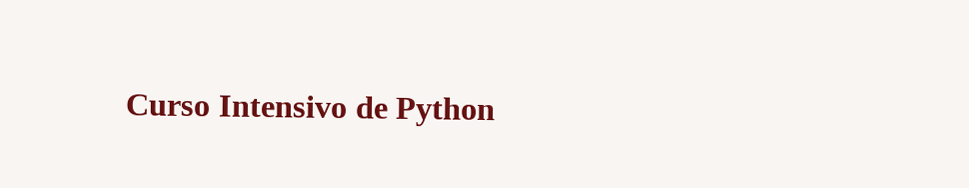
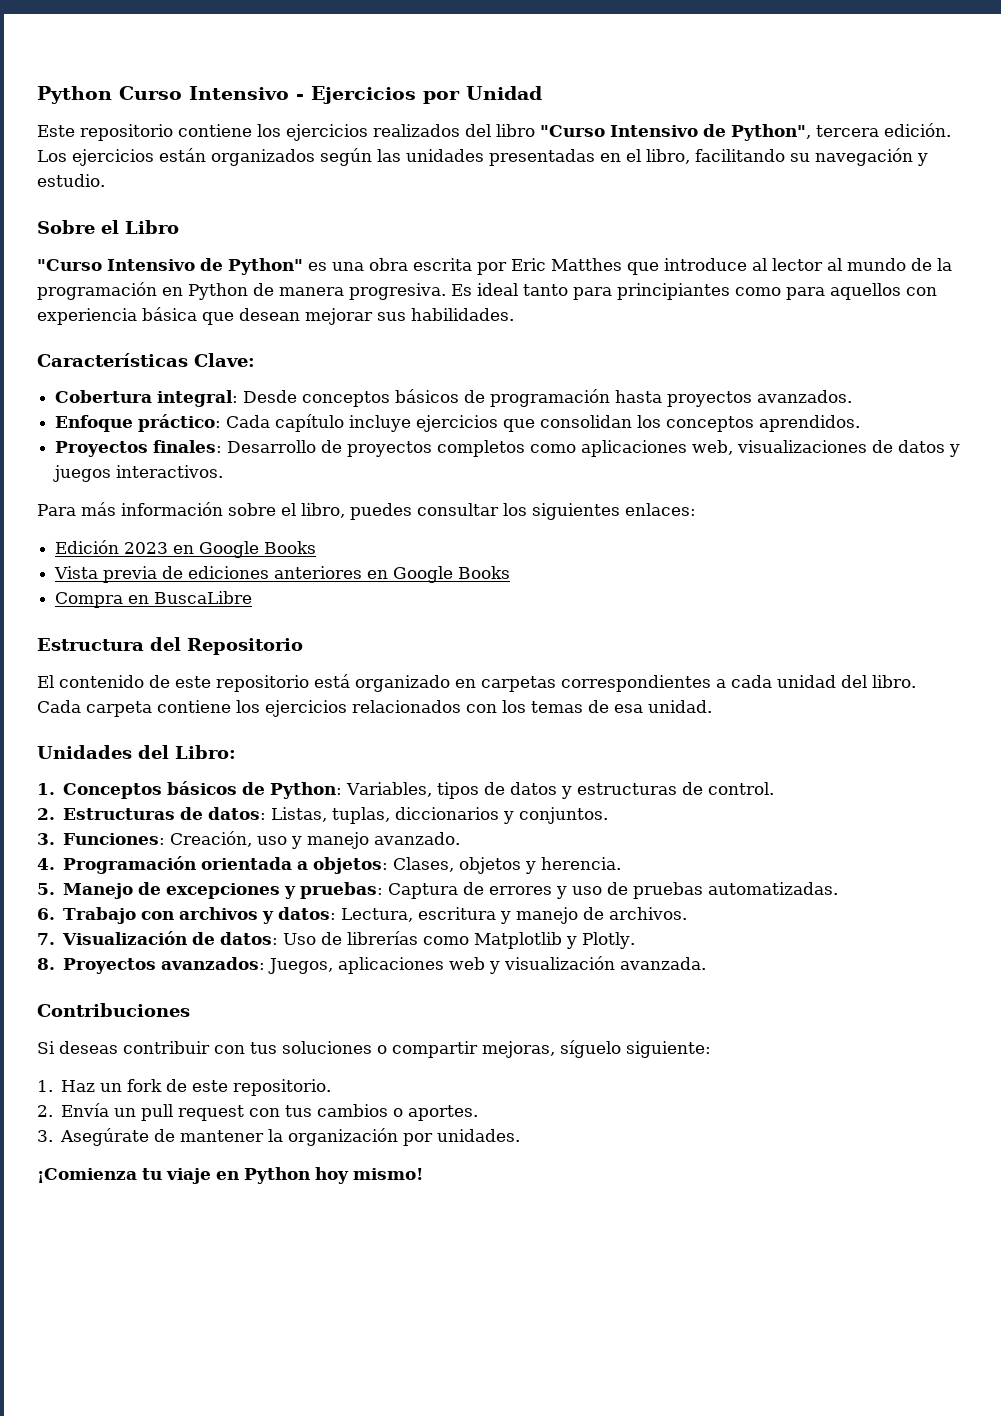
(125, 105) none -> [37,86,112,104] Python
[354,96,496,128] de Python -> [296,86,542,104] [37,123,951,141] [37,148,928,166] [37,174,105,187] [37,220,179,234] [37,258,952,275] [37,282,937,300] [37,307,514,325] [37,353,255,367] [55,389,853,407] [55,414,861,432] [55,440,961,457] [53,465,224,482] [37,502,696,520] [55,540,317,558] [54,566,511,583] [55,591,253,608] [37,637,303,655] [37,674,916,692] [37,700,712,717] [37,745,236,759] [37,781,775,799] [37,807,609,824] [37,831,461,849] [37,856,622,874] [37,882,839,899] [37,907,688,924] [37,931,636,949] [37,956,707,974] [37,1003,190,1017] [37,1040,711,1058] [37,1079,332,1096] [37,1103,479,1121] [37,1128,521,1146] [37,1167,423,1184] - Ejercicios por Unidad // Este repositorio contiene los ejercicios realizados del libro "Curso Intensivo de Python", tercera edición. Los ejercicios están organizados según las unidades presentadas en el libro, facilitando su navegación y estudio. // Sobre el Libro // "Curso Intensivo de Python" es una obra escrita por Eric Matthes que introduce al lector al mundo de la programación en Python de manera progresiva. Es ideal tanto para principiantes como para aquellos con experiencia básica que desean mejorar sus habilidades. // Características Clave: // Cobertura integral: Desde conceptos básicos de programación hasta proyectos avanzados. // Enfoque práctico: Cada capítulo incluye ejercicios que consolidan los conceptos aprendidos. // Proyectos finales: Desarrollo de proyectos completos como aplicaciones web, visualizaciones de datos y juegos interactivos. // Para más información sobre el libro, puedes consultar los siguientes enlaces: // Edición 2023 en Google Books // Vista previa de ediciones anteriores en Google Books // Compra en BuscaLibre // Estructura del Repositorio // El contenido de este repositorio está organizado en carpetas correspondientes a cada unidad del libro. Cada carpeta contiene los ejercicios relacionados con los temas de esa unidad. // Unidades del Libro: // 1. Conceptos básicos de Python: Variables, tipos de datos y estructuras de control. // 2. Estructuras de datos: Listas, tuplas, diccionarios y conjuntos. // 3. Funciones: Creación, uso y manejo avanzado. // 4. Programación orientada a objetos: Clases, objetos y herencia. // 5. Manejo de excepciones y pruebas: Captura de errores y uso de pruebas automatizadas. // 6. Trabajo con archivos y datos: Lectura, escritura y manejo de archivos. // 7. Visualización de datos: Uso de librerías como Matplotlib y Plotly. // 8. Proyectos avanzados: Juegos, aplicaciones web y visualización avanzada. // Contribuciones // Si deseas contribuir con tus soluciones o compartir mejoras, síguelo siguiente: // 1. Haz un fork de este repositorio. // 2. Envía un pull request con tus cambios o aportes. // 3. Asegúrate de mantener la organización por unidades. // ¡Comienza tu viaje en Python hoy mismo!

